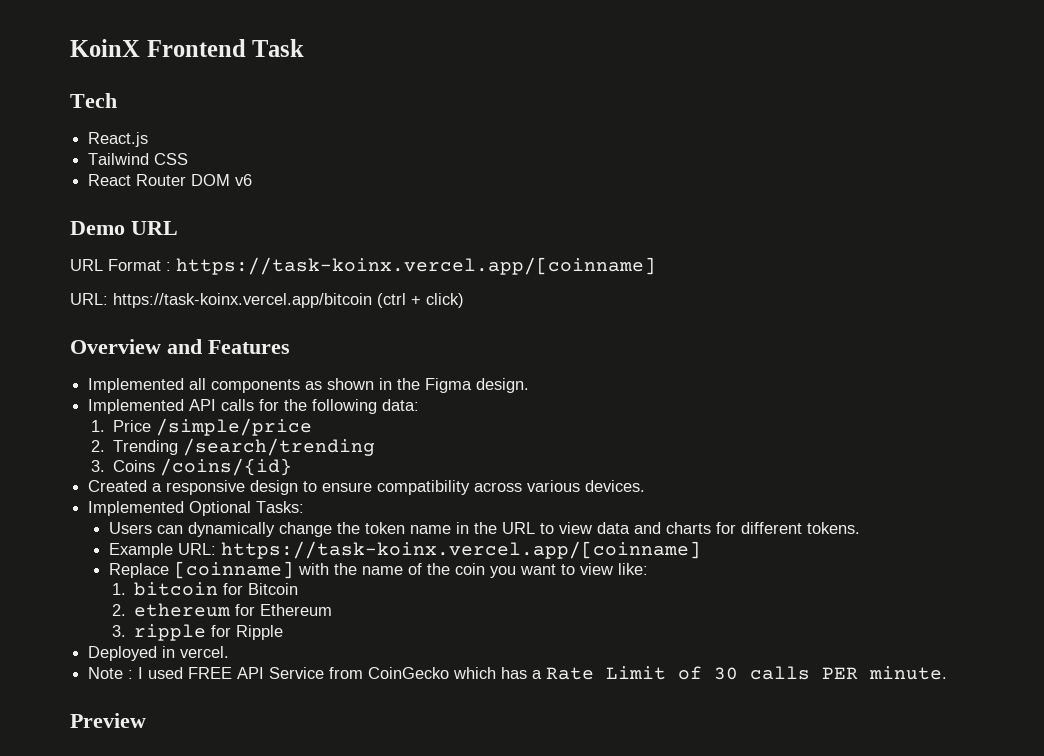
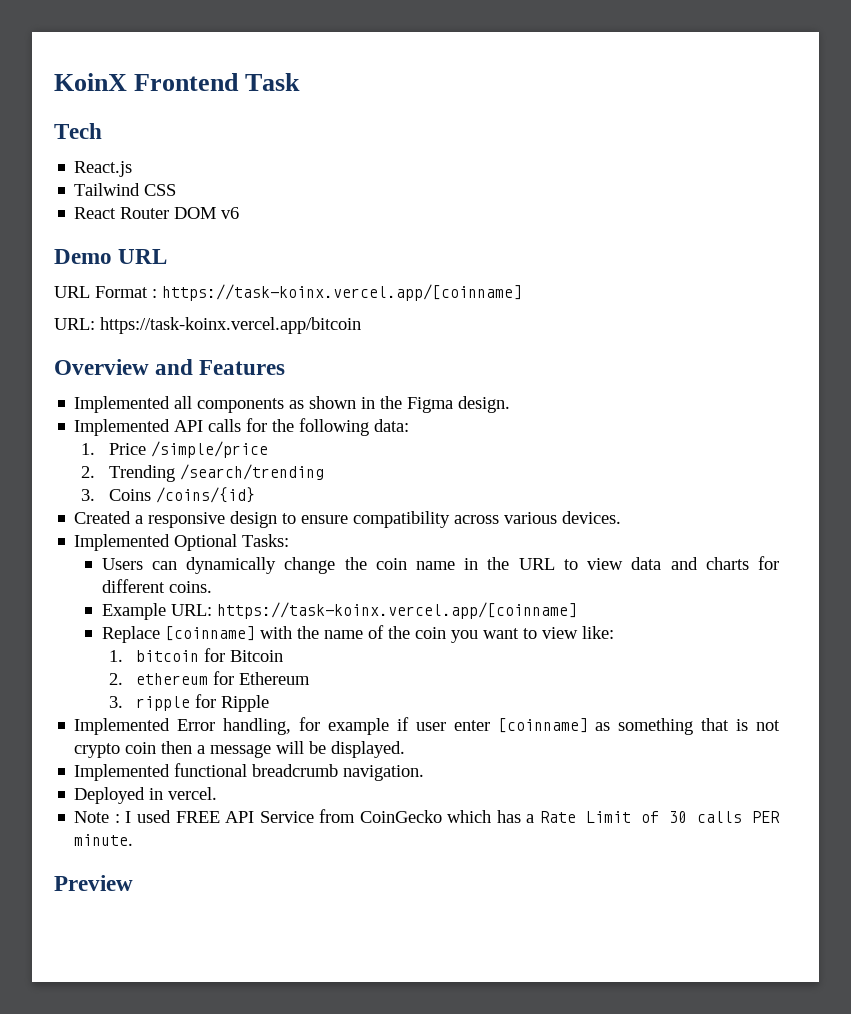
[377,293,464,308] (ctrl + click) -> (361, 325) none
[365,522,406,534] token -> [375,558,407,570] coin
[807,522,861,534] tokens. -> [168,581,212,593] coins.
(284, 632) none -> [74,717,781,735] [74,741,406,758] [74,763,425,781] // Implemented Error handling, for example if user enter [coinname] as something that is not crypto coin then a message will be displayed. // Implemented functional breadcrumb navigation.

